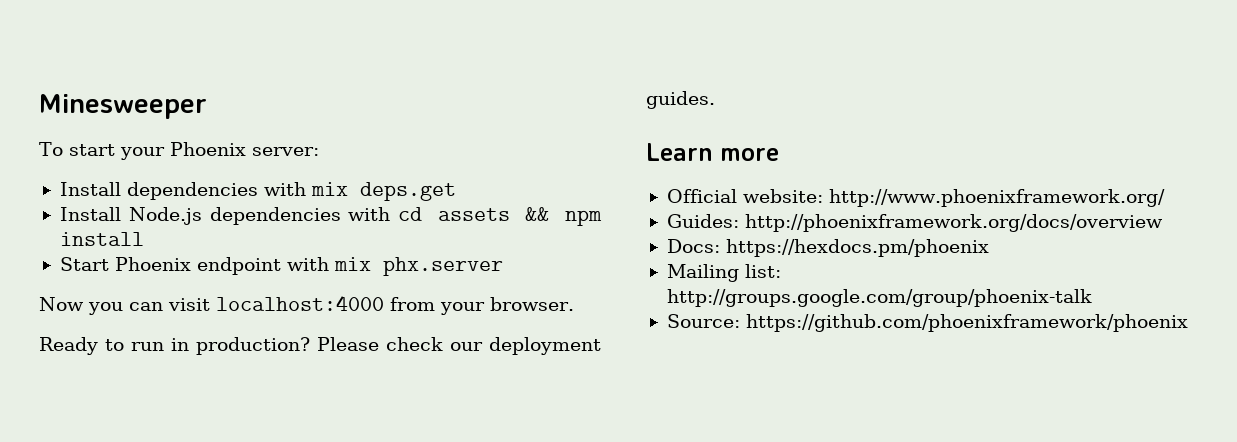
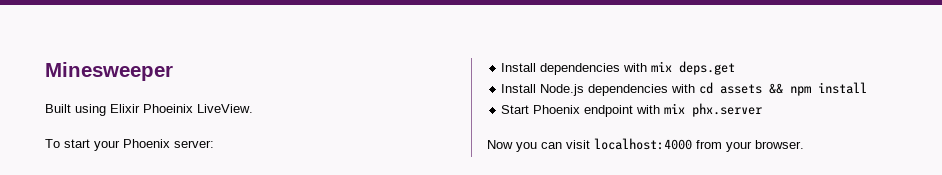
(207, 106) none -> [45,104,253,116] // Built using Elixir Phoeinix LiveView.
[39,337,601,355] [646,91,715,109] [646,143,779,161] [666,189,1165,207] [666,214,1163,232] [666,239,989,257] [666,264,781,282] [666,289,1092,307] [666,314,1188,332] // Ready to run in production? Please check our deployment guides. // Learn more // Official website: http://www.phoenixframework.org/ // Guides: http://phoenixframework.org/docs/overview // Docs: https://hexdocs.pm/phoenix // Mailing list: http://groups.google.com/group/phoenix-talk // Source: https://github.com/phoenixframework/phoenix -> (804, 144) none

